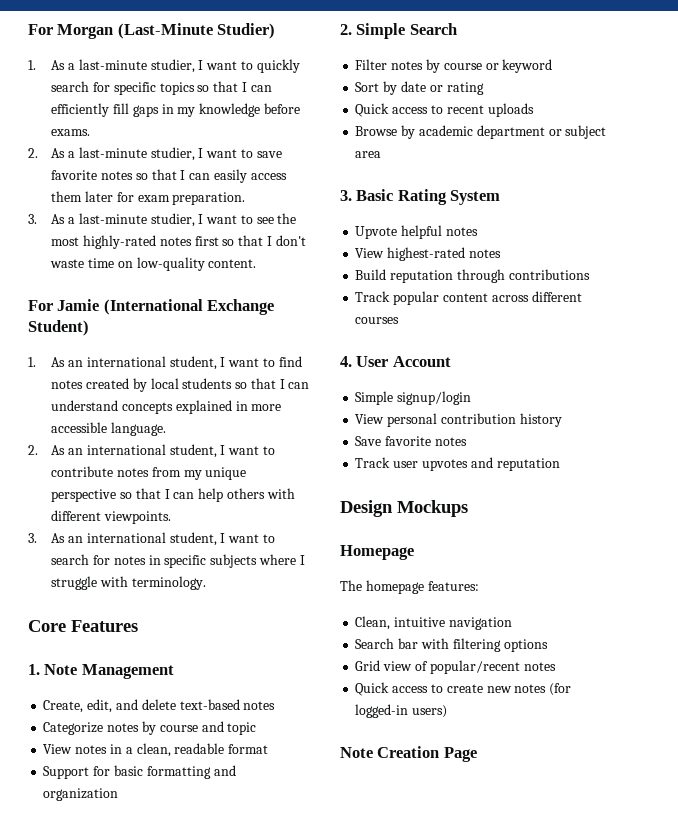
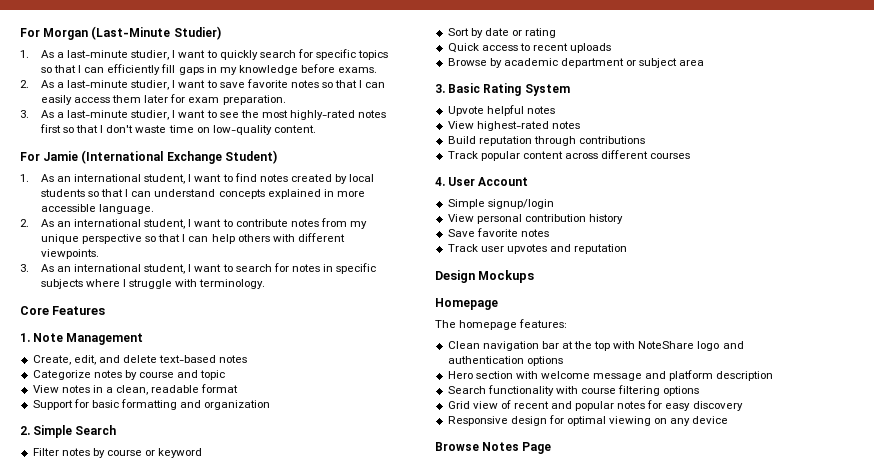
[355,616,446,630] Clean, intuitive -> [447,341,480,349] Clean
[355,638,449,649] // Search bar with -> [541,341,744,351] [447,356,563,366] [447,370,774,381] [447,385,616,396] bar at the top with NoteShare logo and authentication options // Hero section with welcome message and platform description // Search functionality with course
[429,660,556,674] [355,682,572,696] [355,704,448,718] [340,746,440,758] popular/recent notes // Quick access to create new notes (for logged-in users) // Note Creation -> [513,400,743,411] [447,415,729,426] [435,442,520,451] recent and popular notes for easy discovery // Responsive design for optimal viewing on any device // Browse Notes

